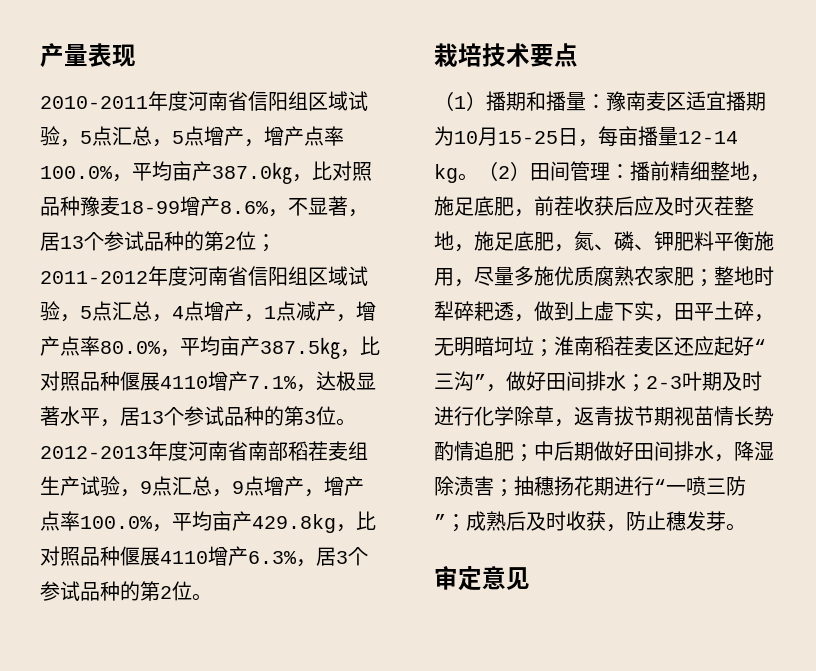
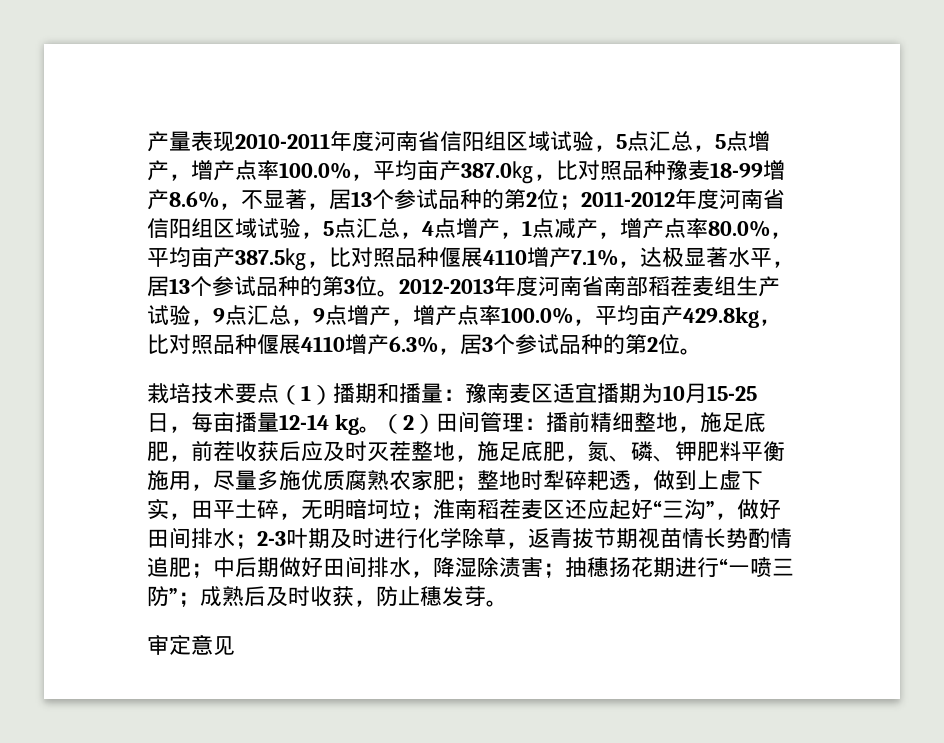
(136, 55) // -> (235, 141) none
(578, 55) // -> (279, 393) none

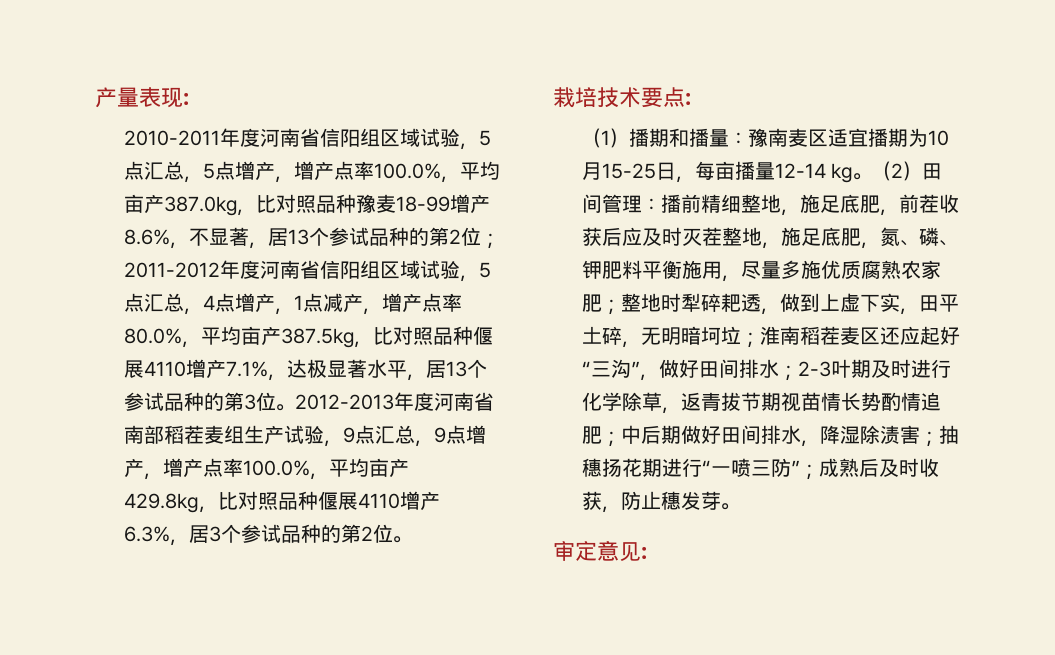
(235, 141) none -> [183,93,189,105] : //
(279, 393) none -> [685,93,691,105] : //
(235, 645) none -> [641,547,647,559] :

